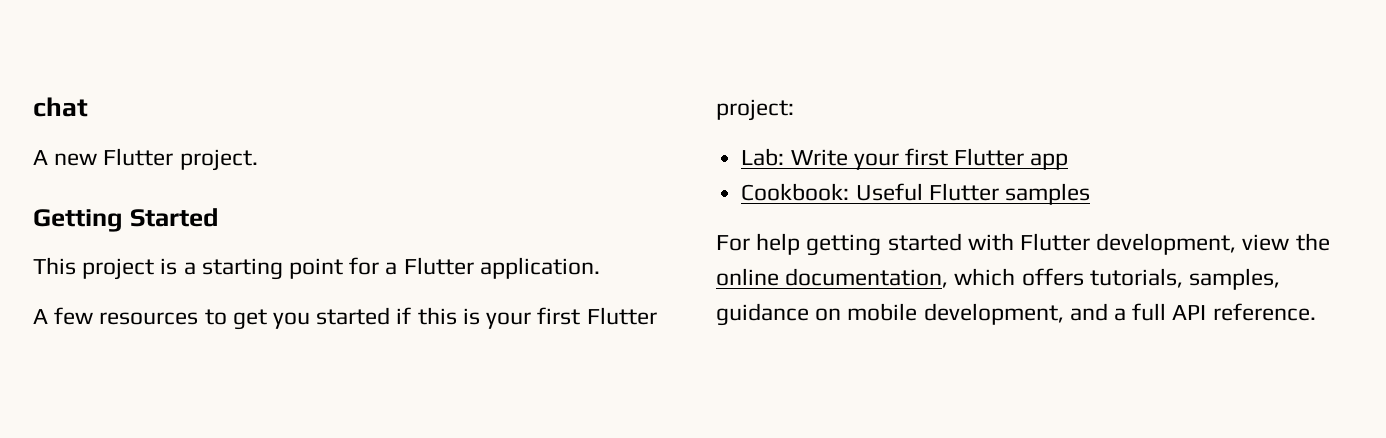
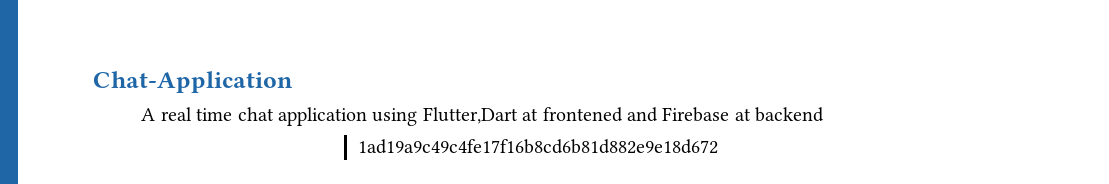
[33,97,88,117] [33,148,258,171] [33,208,219,232] [33,257,600,280] [33,307,657,330] [716,99,794,121] [741,148,1069,170] [741,183,1090,205] [716,233,1330,256] [716,268,1281,290] [716,303,1316,326] chat // A new Flutter project. // Getting Started // This project is a starting point for a Flutter application. // A few resources to get you started if this is your first Flutter project: // Lab: Write your first Flutter app // Cookbook: Useful Flutter samples // For help getting started with Flutter development, view the online documentation, which offers tutorials, samples, guidance on mobile development, and a full API reference. -> [93,71,293,93] [141,107,825,126] [358,139,719,154] Chat-Application // A real time chat application using Flutter,Dart at frontened and Firebase at backend // 1ad19a9c49c4fe17f16b8cd6b81d882e9e18d672

